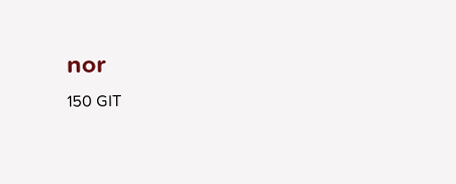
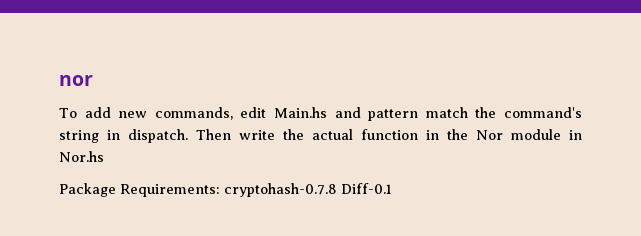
[67,95,124,108] 150 GIT -> [59,107,582,121] [59,129,582,143] [59,151,104,162] [59,183,392,197] To add new commands, edit Main.hs and pattern match the command's string in dispatch. Then write the actual function in the Nor module in Nor.hs // Package Requirements: cryptohash-0.7.8 Diff-0.1

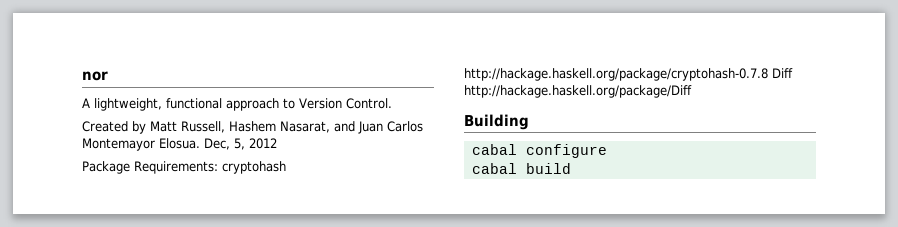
[59,107,582,121] [59,129,582,143] [59,151,104,162] [59,183,392,197] To add new commands, edit Main.hs and pattern match the command's string in dispatch. Then write the actual function in the Nor module in Nor.hs // Package Requirements: cryptohash-0.7.8 Diff-0.1 -> [82,98,392,111] [82,121,423,134] [82,138,277,151] [82,161,286,174] [464,68,793,81] [464,85,692,98] [464,114,529,130] [471,144,607,158] [471,163,571,174] A lightweight, functional approach to Version Control. // Created by Matt Russell, Hashem Nasarat, and Juan Carlos Montemayor Elosua. Dec, 5, 2012 // Package Requirements: cryptohash http://hackage.haskell.org/package/cryptohash-0.7.8 Diff http://hackage.haskell.org/package/Diff // Building // cabal configure // cabal build

